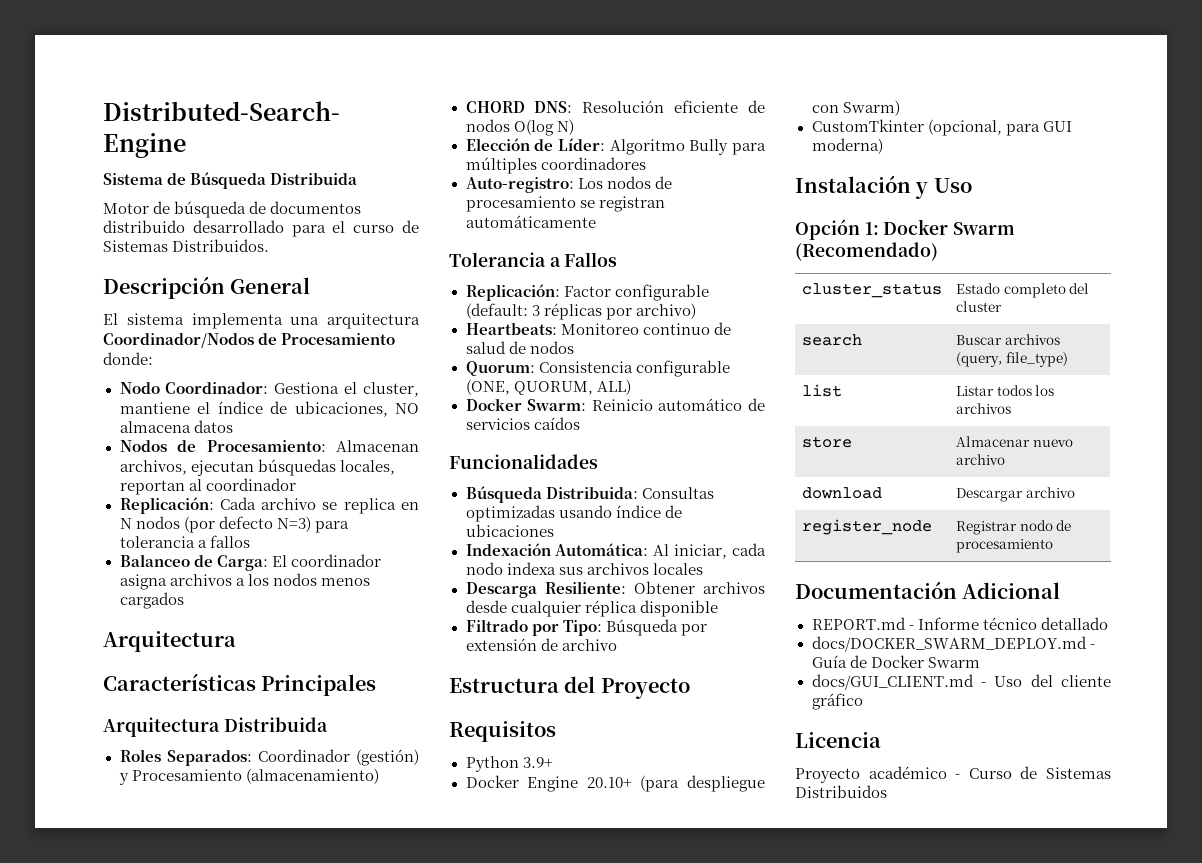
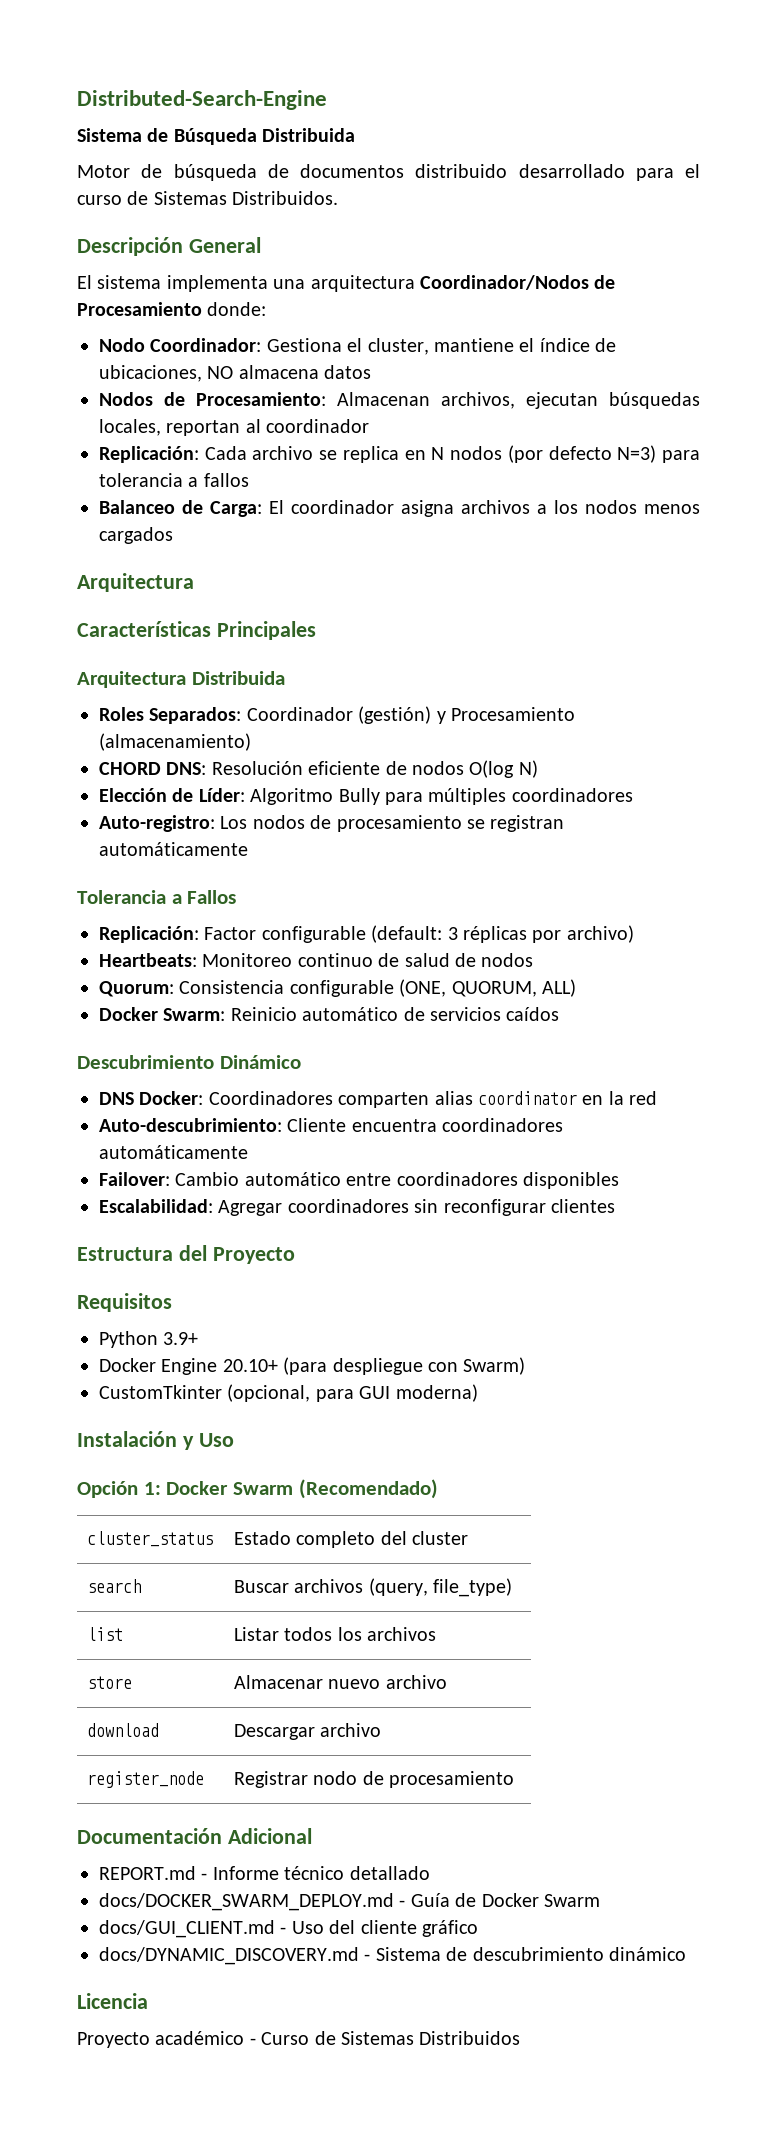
[449,454,598,469] [465,486,714,503] [465,505,682,522] [465,524,554,537] [465,543,766,559] [465,562,703,575] [465,581,765,598] [465,600,718,617] [465,619,707,636] [465,638,617,651] Funcionalidades // Búsqueda Distribuida: Consultas optimizadas usando índice de ubicaciones // Indexación Automática: Al iniciar, cada nodo indexa sus archivos locales // Descarga Resiliente: Obtener archivos desde cualquier réplica disponible // Filtrado por Tipo: Búsqueda por extensión de archivo -> [77,1055,301,1069] [99,1091,658,1108] [99,1118,564,1132] [99,1145,248,1159] [99,1172,619,1189] [99,1199,615,1216] Descubrimiento Dinámico // DNS Docker: Coordinadores comparten alias coordinator en la red // Auto-descubrimiento: Cliente encuentra coordinadores automáticamente // Failover: Cambio automático entre coordinadores disponibles // Escalabilidad: Agregar coordinadores sin reconfigurar clientes
(863, 701) none -> [99,1947,686,1965] // docs/DYNAMIC_DISCOVERY.md - Sistema de descubrimiento dinámico

